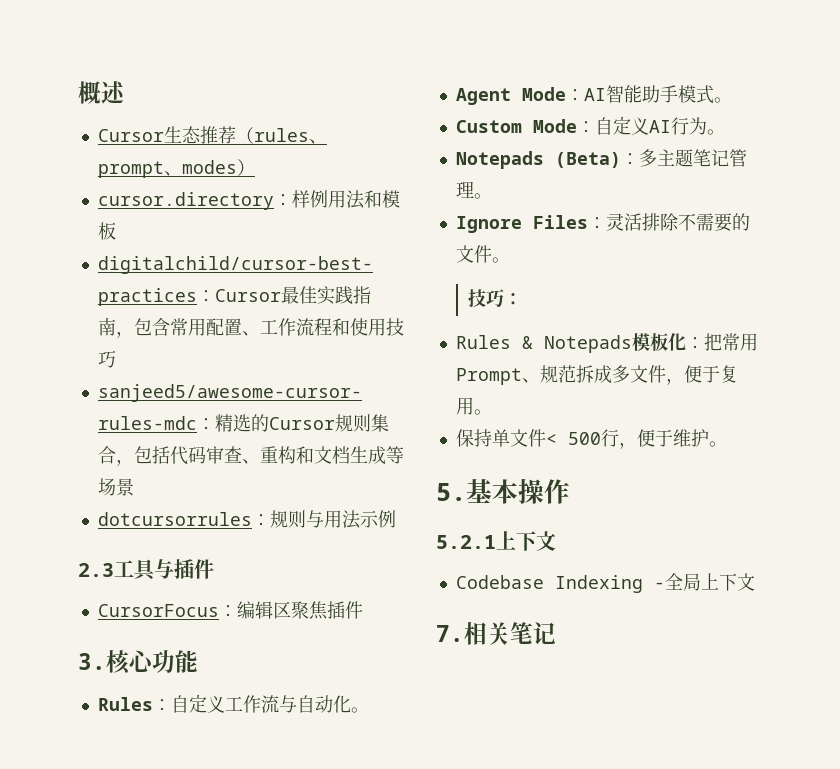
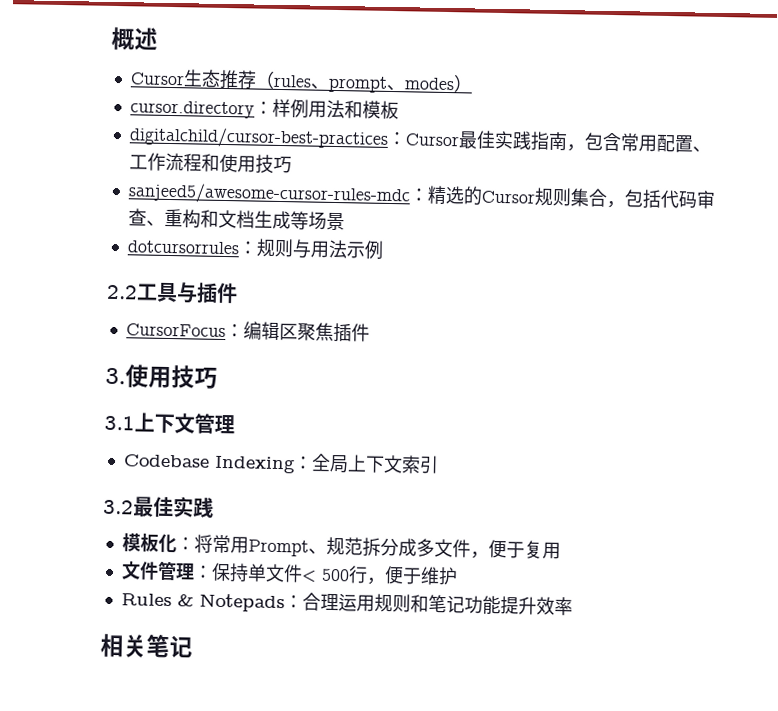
[78,563,114,577] 2.3 -> [106,284,138,300] 2.2
[106,650,198,675] [97,694,369,713] [455,85,732,105] [455,116,725,135] [455,149,747,169] [455,181,492,199] [455,213,750,233] [455,245,510,263] [468,289,523,308] [455,335,632,353] 核心功能 // Rules：自定义工作流与自动化。 // Agent Mode：AI智能助手模式。 // Custom Mode：自定义AI行为。 // Notepads (Beta)：多主题笔记管理。 // Ignore Files：灵活排除不需要的文件。 // 技巧： // Rules & Notepads -> [125,364,218,389] [104,412,235,435] [122,453,439,474] [103,496,214,518] 使用技巧 // 3.1上下文管理 // Codebase Indexing：全局上下文索引 // 3.2最佳实践 //
[703,333,722,351] 把 -> [193,534,213,553] 将
(594, 374) none -> [379,537,399,557] 分
[473,409,492,415] 。 // -> [120,560,213,582] // 文件管理：
[708,441,727,447] [436,478,570,504] [436,531,556,551] [455,573,755,593] [436,625,464,642] 。 // 5.基本操作 // 5.2.1上下文 // Codebase Indexing -全局上下文 // 7. -> [120,592,573,616] // Rules & Notepads：合理运用规则和笔记功能提升效率 //

